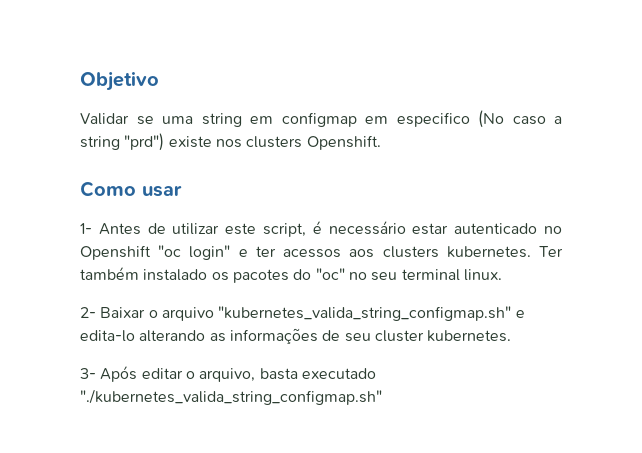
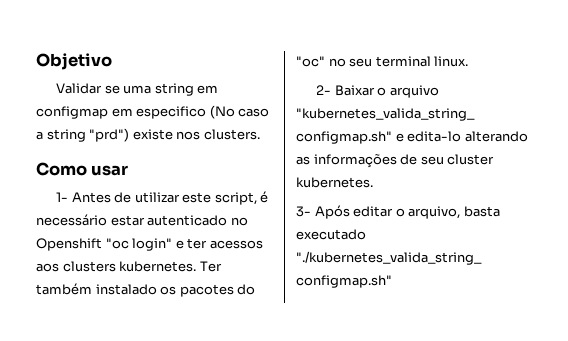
[246,135,381,150] clusters Openshift. -> [203,129,260,140] clusters.

